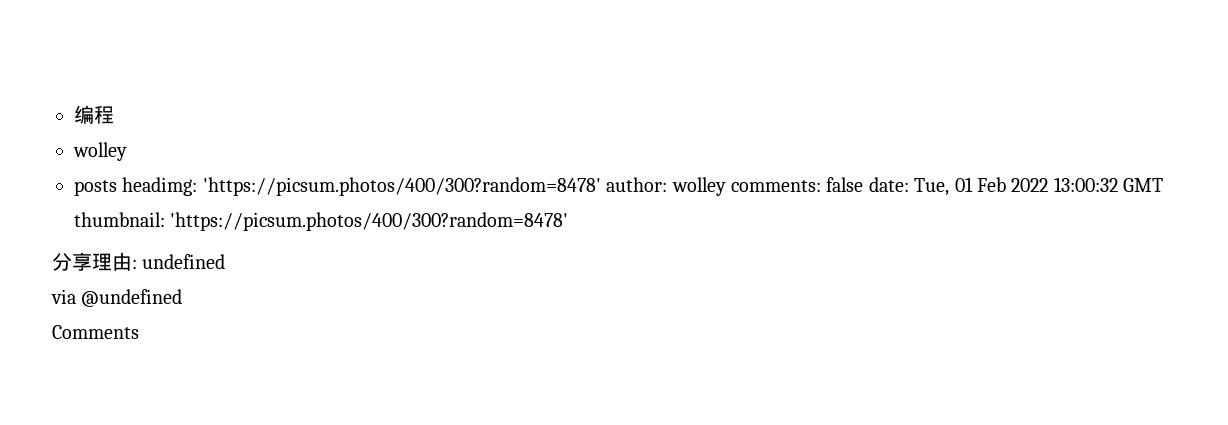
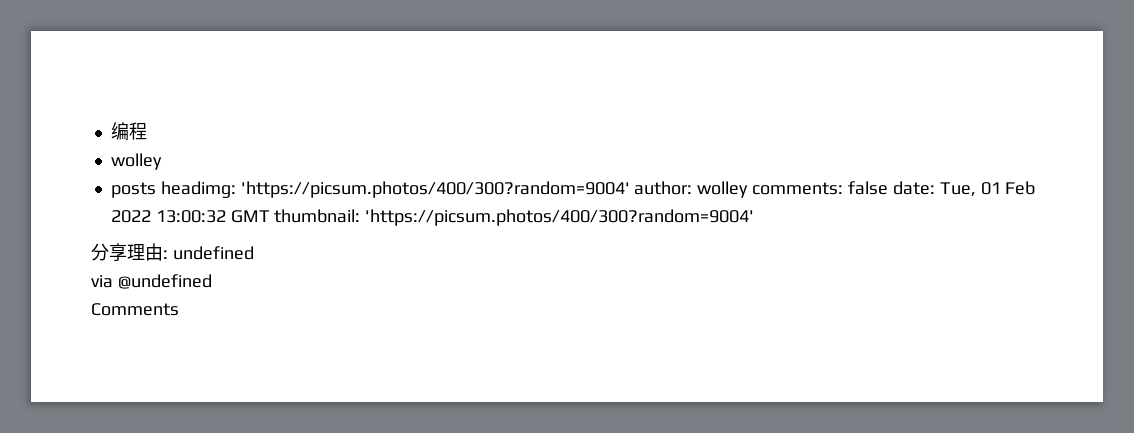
[202,177,601,196] 'https://picsum.photos/400/300?random=8478' -> [240,181,630,198] 'https://picsum.photos/400/300?random=9004'
[170,212,569,231] 'https://picsum.photos/400/300?random=8478' -> [365,209,755,226] 'https://picsum.photos/400/300?random=9004'

